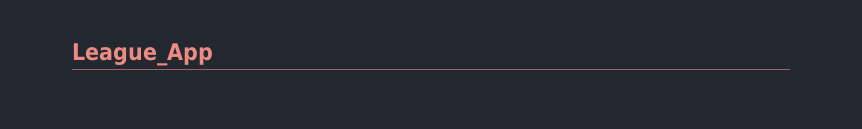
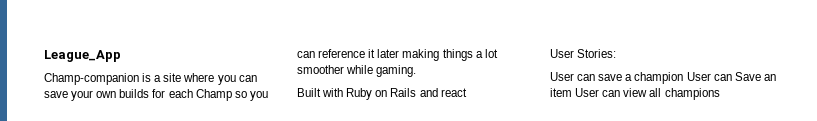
(213, 54) none -> [44,73,257,85] [44,89,268,101] [297,49,498,61] [297,65,417,77] [297,88,467,100] [550,49,617,58] [550,72,776,84] [550,88,720,100] // Champ-companion is a site where you can save your own builds for each Champ so you can reference it later making things a lot smoother while gaming. // Built with Ruby on Rails and react // User Stories: // User can save a champion User can Save an item User can view all champions

